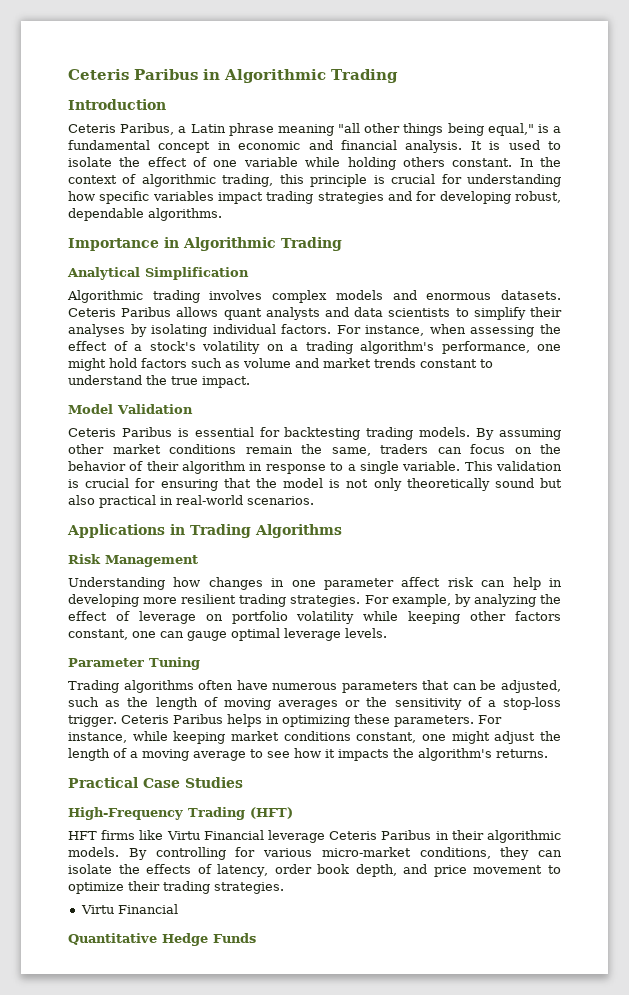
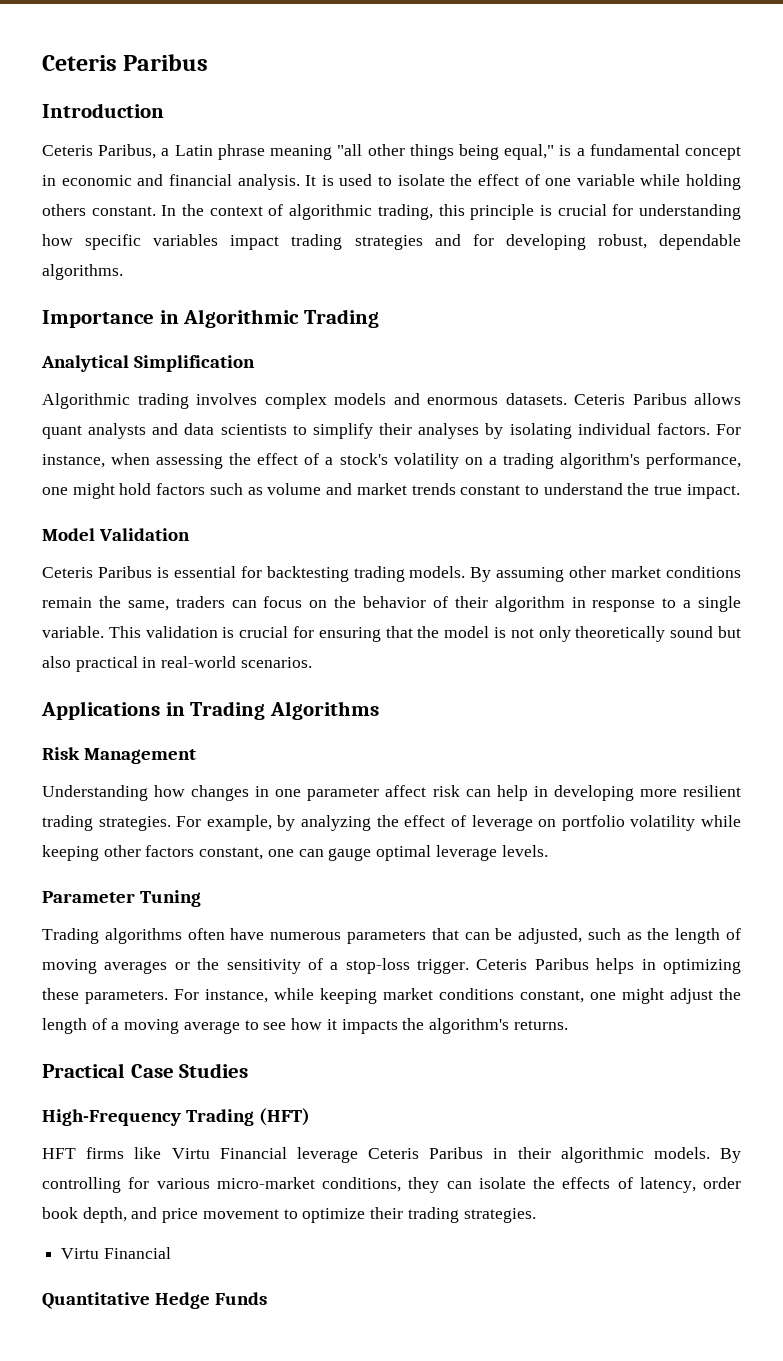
[68,69,398,83] Ceteris Paribus in Algorithmic Trading -> [42,54,209,71] Ceteris Paribus

